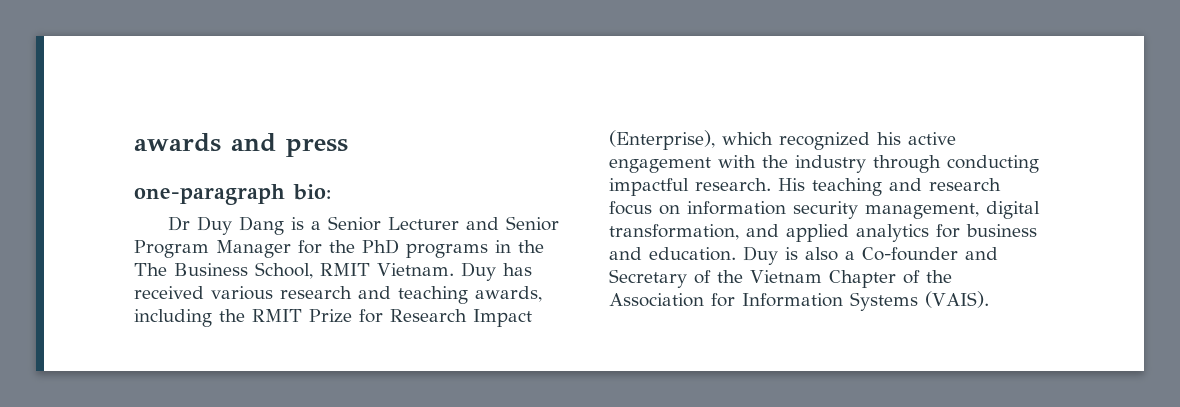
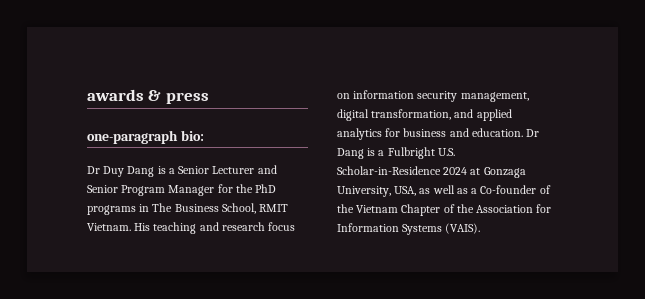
[230,133,276,152] and -> [148,90,162,101] &
[518,240,544,253] the -> (150, 208) none
[460,262,532,281] [134,286,542,304] [134,309,532,327] [609,130,956,150] [609,155,1039,173] [609,178,771,196] Duy has received various research and teaching awards, including the RMIT Prize for Research Impact (Enterprise), which recognized his active engagement with the industry through conducting impactful research. -> (131, 227) none
[743,246,998,265] [609,269,687,288] Duy is also a Co-founder and Secretary -> [526,129,540,137] [337,147,455,159] [337,166,526,178] [337,185,537,197] Dr Dang is a Fulbright U.S. Scholar-in-Residence 2024 at Gonzaga University, USA, as well as a Co-founder

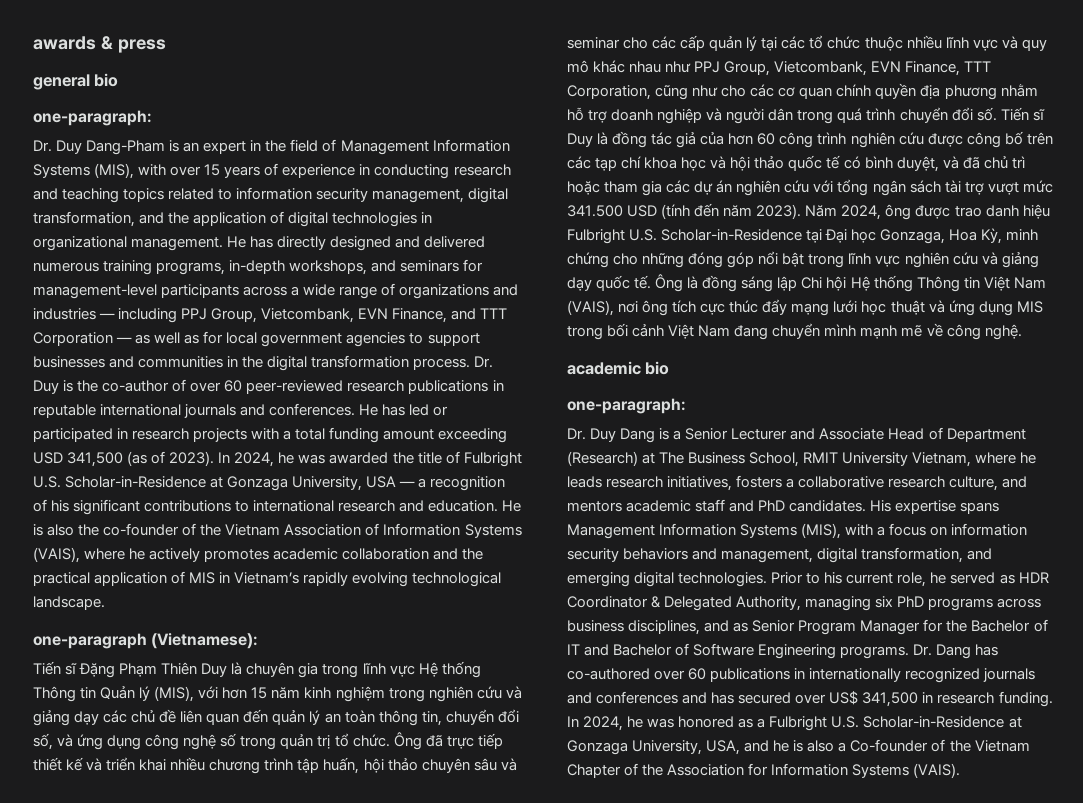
[87,130,204,144] [87,166,100,174] one-paragraph bio: // Dr -> [33,73,119,90] [33,110,152,126] [33,139,510,155] [33,163,511,179] [33,187,509,203] [33,211,433,227] [33,236,486,251] [33,259,484,275] [33,283,519,299] [33,308,508,323] [33,331,480,347] [33,355,494,371] [33,379,504,394] [33,403,449,418] [33,427,508,443] [33,451,522,467] [33,476,506,491] [33,499,522,515] [33,523,522,538] [33,547,484,563] [33,571,502,587] [33,596,105,610] [33,633,259,649] [33,661,481,678] [33,686,522,702] [33,709,519,726] [33,732,503,750] [33,757,517,774] [567,35,1047,51] [567,60,992,76] [567,83,1038,100] [567,107,1045,124] [567,131,1053,148] [567,155,1025,172] [567,179,1053,196] [567,203,1050,220] [567,228,1039,244] [567,251,1039,268] [567,274,1046,292] [567,299,1043,316] [567,323,1022,340] [567,361,670,375] [567,398,686,414] [567,428,586,440] general bio // one-paragraph: // Dr. Duy Dang-Pham is an expert in the field of Management Information Systems (MIS), with over 15 years of experience in conducting research and teaching topics related to information security management, digital transformation, and the application of digital technologies in organizational management. He has directly designed and delivered numerous training programs, in-depth workshops, and seminars for management-level participants across a wide range of organizations and industries — including PPJ Group, Vietcombank, EVN Finance, and TTT Corporation — as well as for local government agencies to support businesses and communities in the digital transformation process. Dr. Duy is the co-author of over 60 peer-reviewed research publications in reputable international journals and conferences. He has led or participated in research projects with a total funding amount exceeding USD 341,500 (as of 2023). In 2024, he was awarded the title of Fulbright U.S. Scholar-in-Residence at Gonzaga University, USA — a recognition of his significant contributions to international research and education. He is also the co-founder of the Vietnam Association of Information Systems (VAIS), where he actively promotes academic collaboration and the practical application of MIS in Vietnam’s rapidly evolving technological landscape. // one-paragraph (Vietnamese): // Tiến sĩ Đặng Phạm Thiên Duy là chuyên gia trong lĩnh vực Hệ thống Thông tin Quản lý (MIS), với hơn 15 năm kinh nghiệm trong nghiên cứu và giảng dạy các chủ đề liên quan đến quản lý an toàn thông tin, chuyển đổi số, và ứng dụng công nghệ số trong quản trị tổ chức. Ông đã trực tiếp thiết kế và triển khai nhiều chương trình tập huấn, hội thảo chuyên sâu và seminar cho các cấp quản lý tại các tổ chức thuộc nhiều lĩnh vực và quy mô khác nhau như PPJ Group, Vietcombank, EVN Finance, TTT Corporation, cũng như cho các cơ quan chính quyền địa phương nhằm hỗ trợ doanh nghiệp và người dân trong quá trình chuyển đổi số. Tiến sĩ Duy là đồng tác giả của hơn 60 công trình nghiên cứu được công bố trên các tạp chí khoa học và hội thảo quốc tế có bình duyệt, và đã chủ trì hoặc tham gia các dự án nghiên cứu với tổng ngân sách tài trợ vượt mức 341.500 USD (tính đến năm 2023). Năm 2024, ông được trao danh hiệu Fulbright U.S. Scholar-in-Residence tại Đại học Gonzaga, Hoa Kỳ, minh chứng cho những đóng góp nổi bật trong lĩnh vực nghiên cứu và giảng dạy quốc tế. Ông là đồng sáng lập Chi hội Hệ thống Thông tin Việt Nam (VAIS), nơi ông tích cực thúc đẩy mạng lưới học thuật và ứng dụng MIS trong bối cảnh Việt Nam đang chuyển mình mạnh mẽ về công nghệ. // academic bio // one-paragraph: // Dr.
(277, 169) none -> [819,427,1026,442] [567,451,1037,467] [567,475,1028,491] [567,499,1000,514] [567,523,1028,539] [567,547,993,563] [567,572,1049,587] [567,596,1042,611] [567,620,749,635] Associate Head of Department (Research) at The Business School, RMIT University Vietnam, where he leads research initiatives, fosters a collaborative research culture, and mentors academic staff and PhD candidates. His expertise spans Management Information Systems (MIS), with a focus on information security behaviors and management, digital transformation, and emerging digital technologies. Prior to his current role, he served as HDR Coordinator & Delegated Authority, managing six PhD programs across business disciplines, and as
[255,184,277,193] [87,203,289,215] [87,222,296,234] [337,90,529,102] [337,109,512,121] [337,128,540,140] [337,148,376,159] PhD programs in The Business School, RMIT Vietnam. His teaching and research focus on information security management, digital transformation, and applied analytics for business and education. Dr Dang is -> [971,619,1048,632] [567,643,999,659] [567,668,1036,683] [567,691,1053,707] [567,716,754,731] Bachelor of IT and Bachelor of Software Engineering programs. Dr. Dang has co-authored over 60 publications in internationally recognized journals and conferences and has secured over US$ 341,500 in research funding. In 2024, he was honored as
[443,167,468,175] 2024 -> (1005, 722) none
[419,185,468,194] as well as -> [744,740,835,752] and he is also

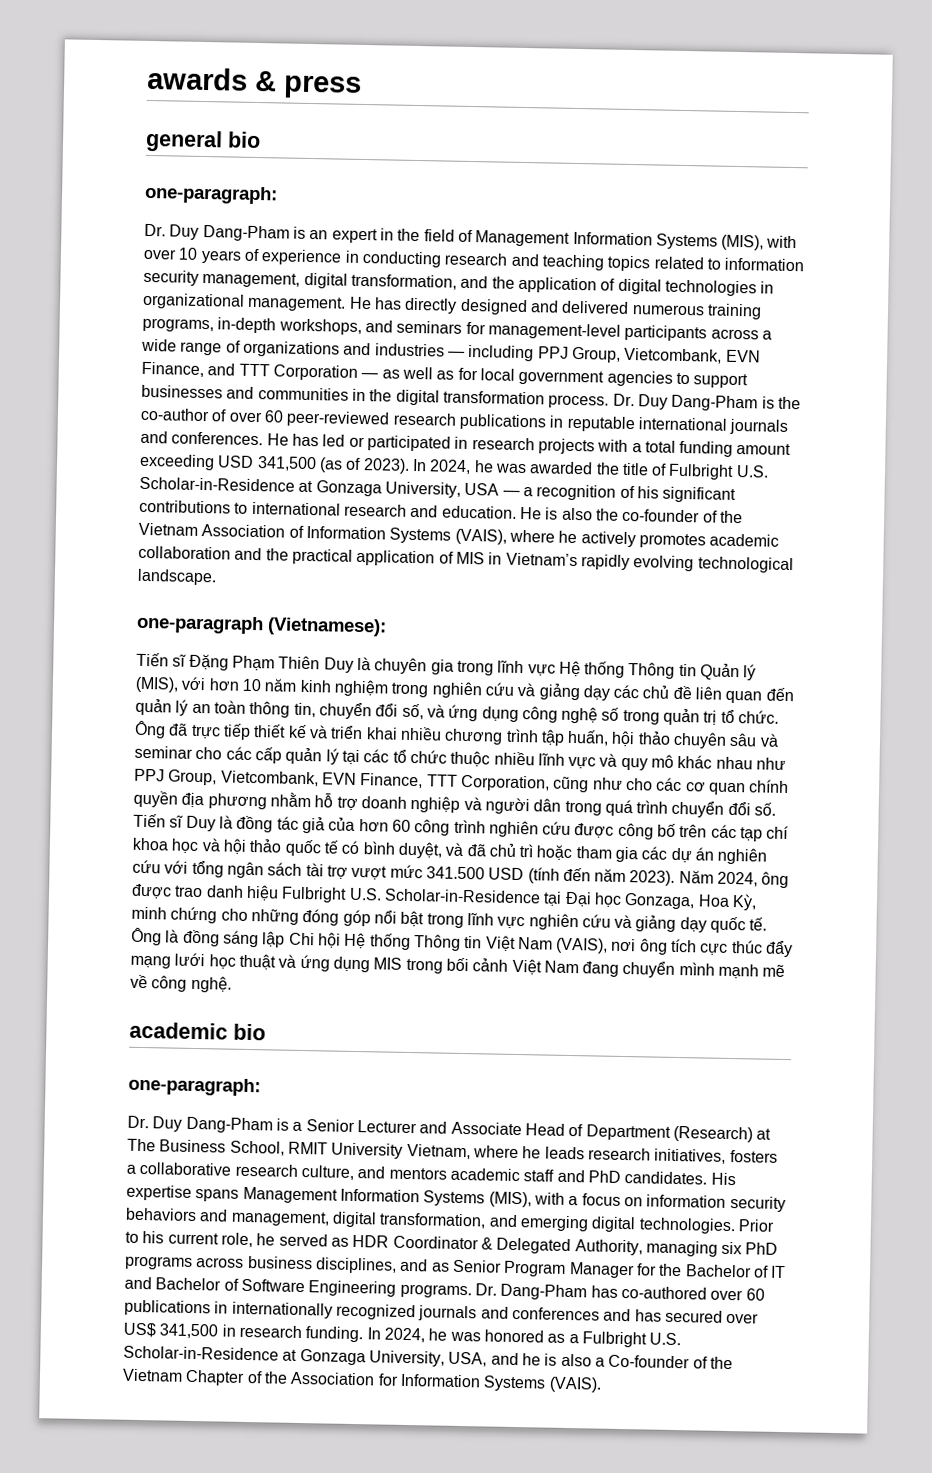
[204,164,221,176] 15 -> [178,247,199,260] 10
(59, 387) none -> [671,394,759,412] Dang-Pham
[251,687,268,699] 15 -> [241,678,262,692] 10
[620,428,656,443] Dang -> [185,1116,273,1134] Dang-Pham
[936,644,972,659] Dang -> [500,1283,588,1301] Dang-Pham

